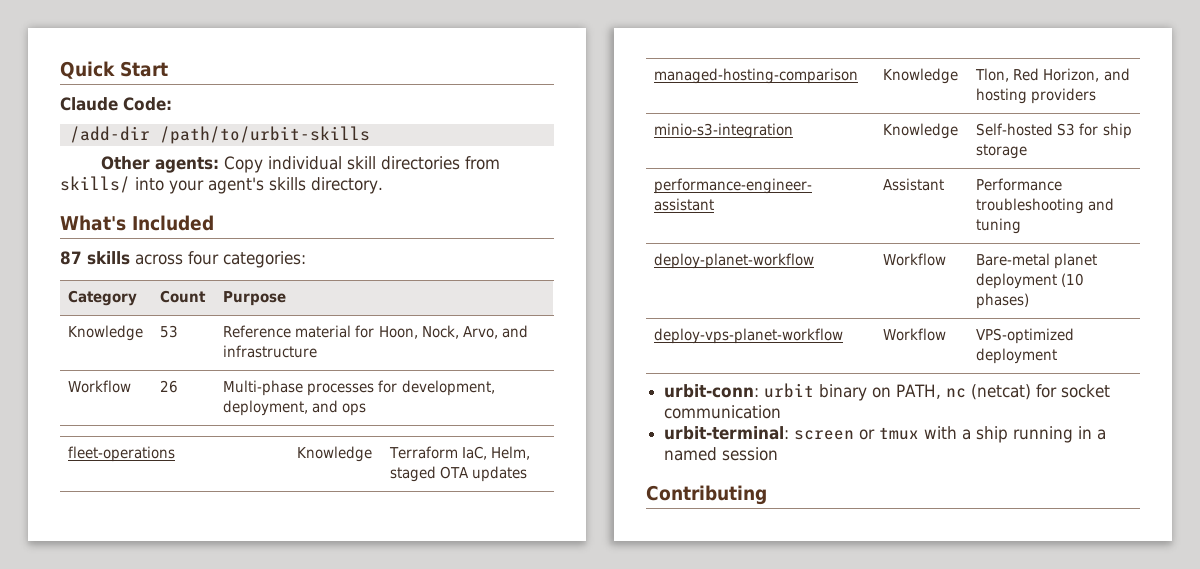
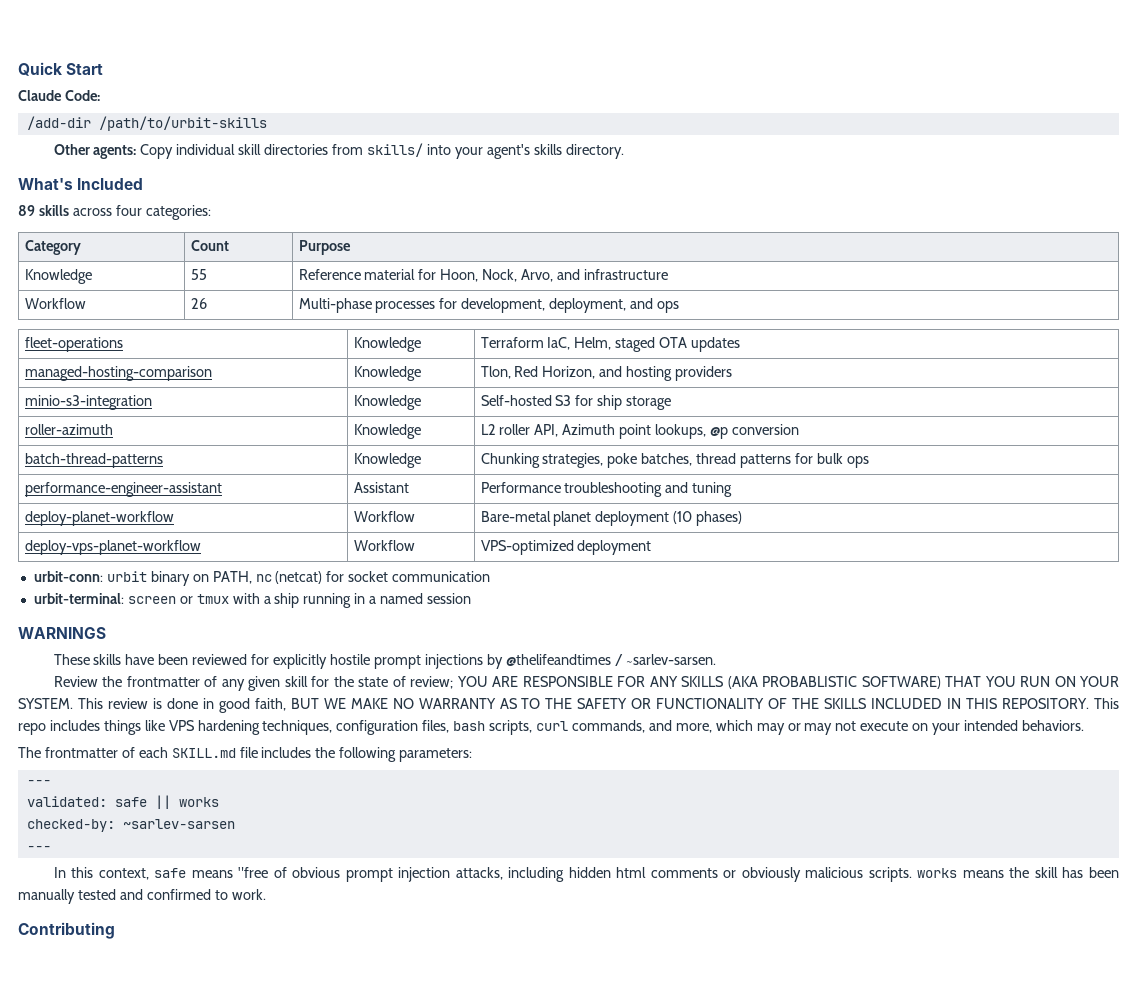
[60,251,82,265] 87 -> [18,205,35,216] 89
[160,325,179,338] 53 -> [190,269,207,280] 55
(1028, 151) none -> [24,424,113,435] [353,424,421,439] [480,424,799,439] [24,453,163,468] [353,453,421,468] [480,453,869,468] // roller-azimuth | Knowledge | L2 roller API, Azimuth point lookups, @p conversion // batch-thread-patterns | Knowledge | Chunking strategies, poke batches, thread patterns for bulk ops
(779, 454) none -> [18,627,106,639] [53,654,717,669] [53,676,1119,691] [18,698,1119,713] [18,720,1084,735] [18,747,473,762] [26,780,51,785] [26,795,219,809] [26,819,235,832] [26,846,51,851] [53,867,1119,882] [18,889,266,904] // WARNINGS // These skills have been reviewed for explicitly hostile prompt injections by @thelifeandtimes / ~sarlev-sarsen. // Review the frontmatter of any given skill for the state of review; YOU ARE RESPONSIBLE FOR ANY SKILLS (AKA PROBABLISTIC SOFTWARE) THAT YOU RUN ON YOUR SYSTEM. This review is done in good faith, BUT WE MAKE NO WARRANTY AS TO THE SAFETY OR FUNCTIONALITY OF THE SKILLS INCLUDED IN THIS REPOSITORY. This repo includes things like VPS hardening techniques, configuration files, bash scripts, curl commands, and more, which may or may not execute on your intended behaviors. // The frontmatter of each SKILL.md file includes the following parameters: // --- // validated: safe || works // checked-by: ~sarlev-sarsen // --- // In this context, safe means "free of obvious prompt injection attacks, including hidden html comments or obviously malicious scripts. works means the skill has been manually tested and confirmed to work.

